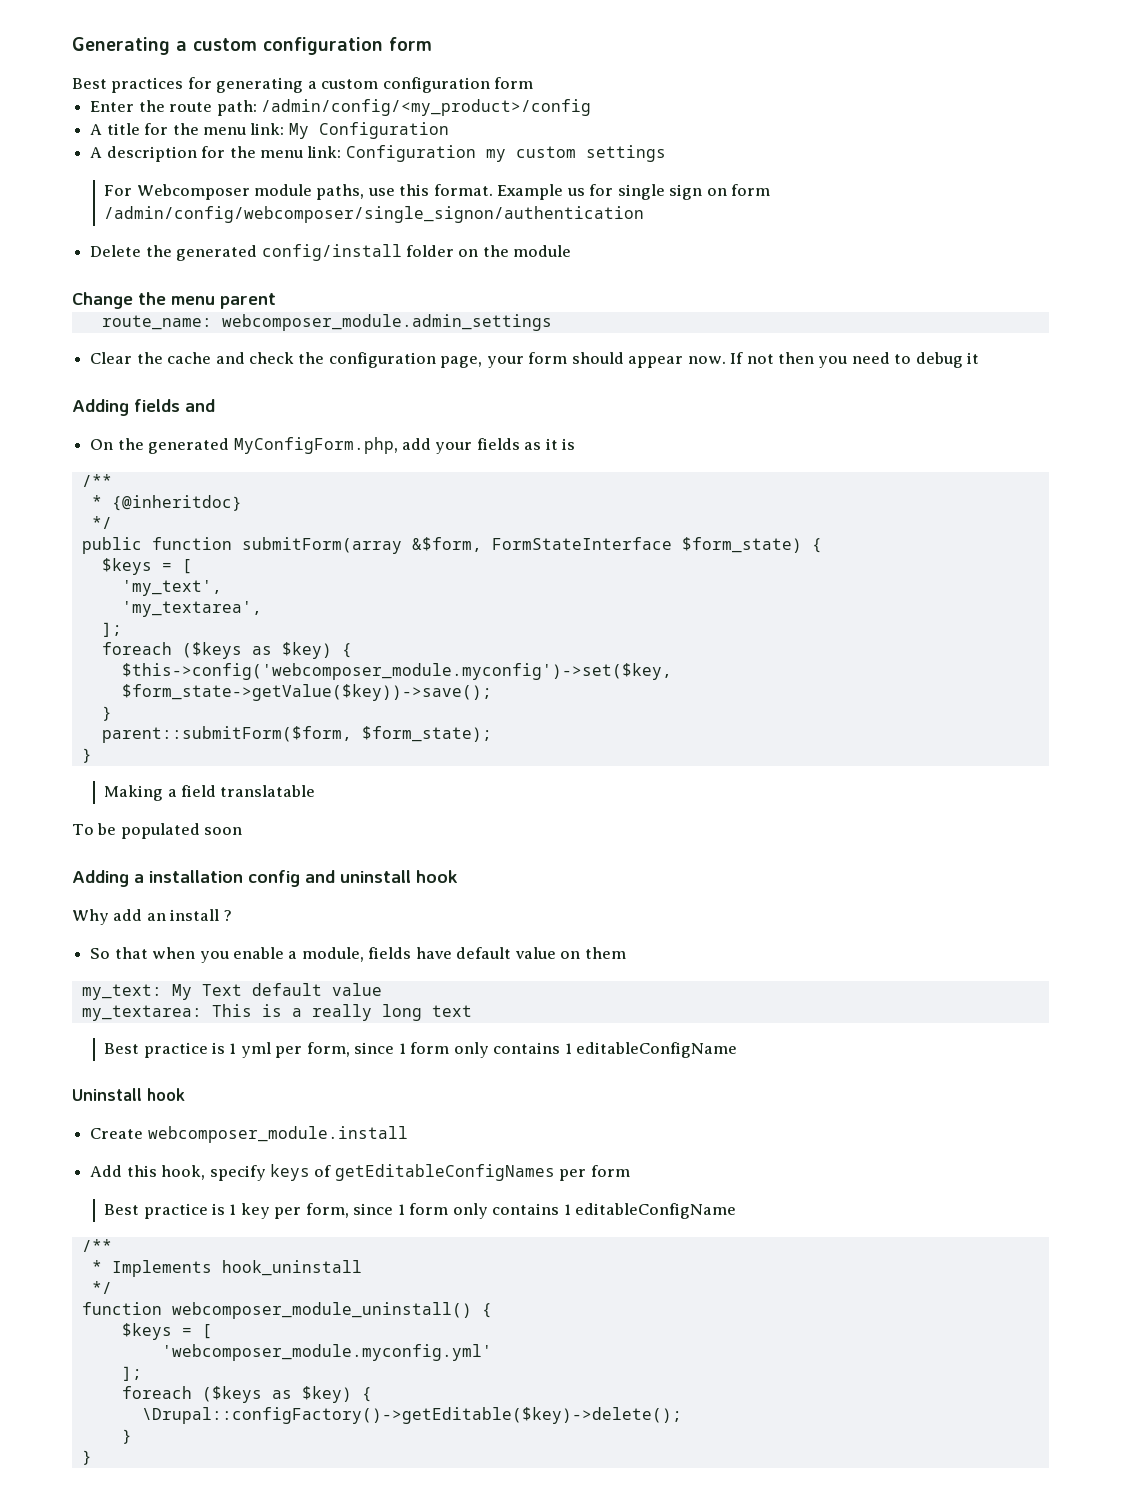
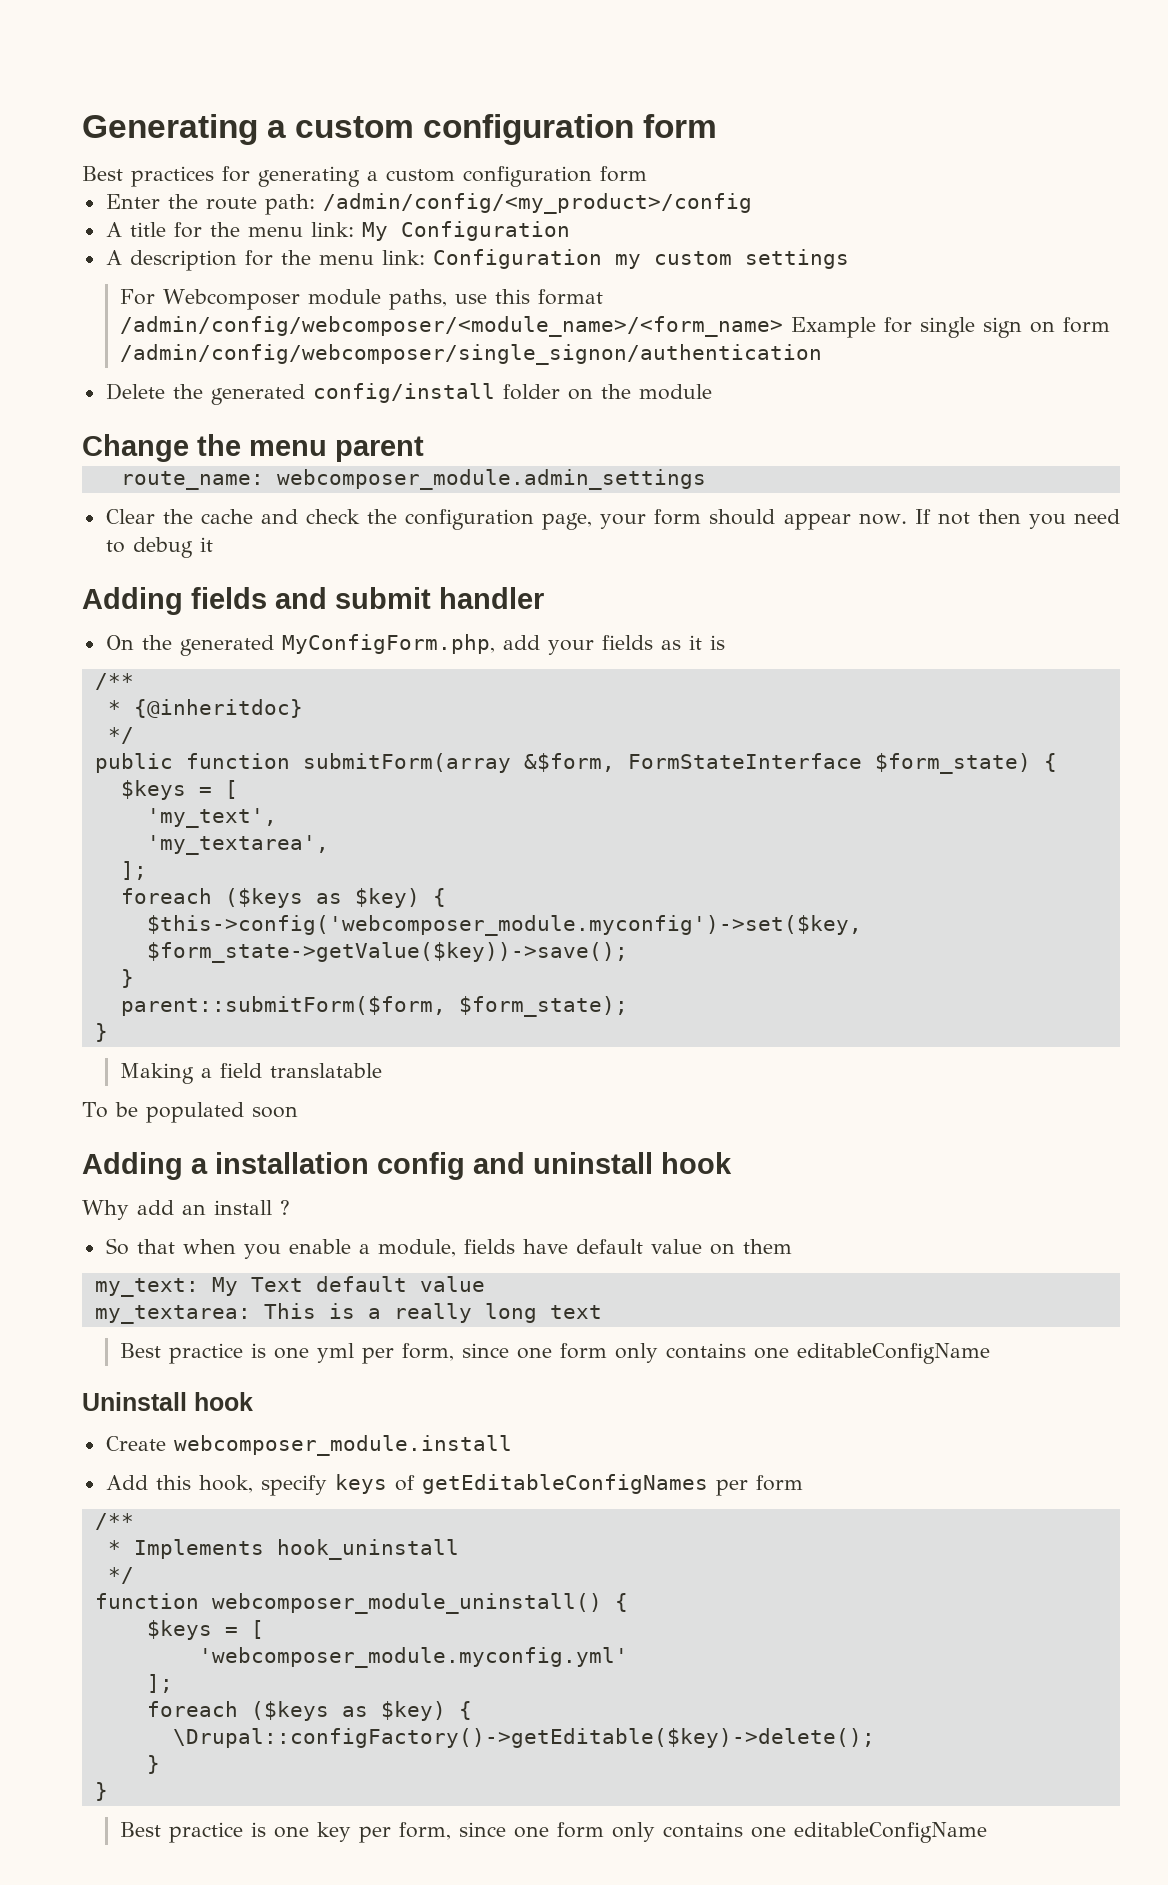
[433,184,585,200] format. Example us -> [538,289,604,305] [120,316,877,338] format /admin/config/webcomposer/<module_name>/<form_name> Example
(215, 405) none -> [335,587,544,609] submit handler
[229,1043,237,1054] 1 -> [274,1347,310,1359] one
[398,1042,572,1058] 1 form only contains 1 -> [517,1343,790,1363] one form only contains one
[104,1203,736,1219] // Best practice is 1 key per form, since 1 form only contains 1 editableConfigName -> (803, 1483) none
(92, 1457) none -> [120,1822,988,1843] // Best practice is one key per form, since one form only contains one editableConfigName

